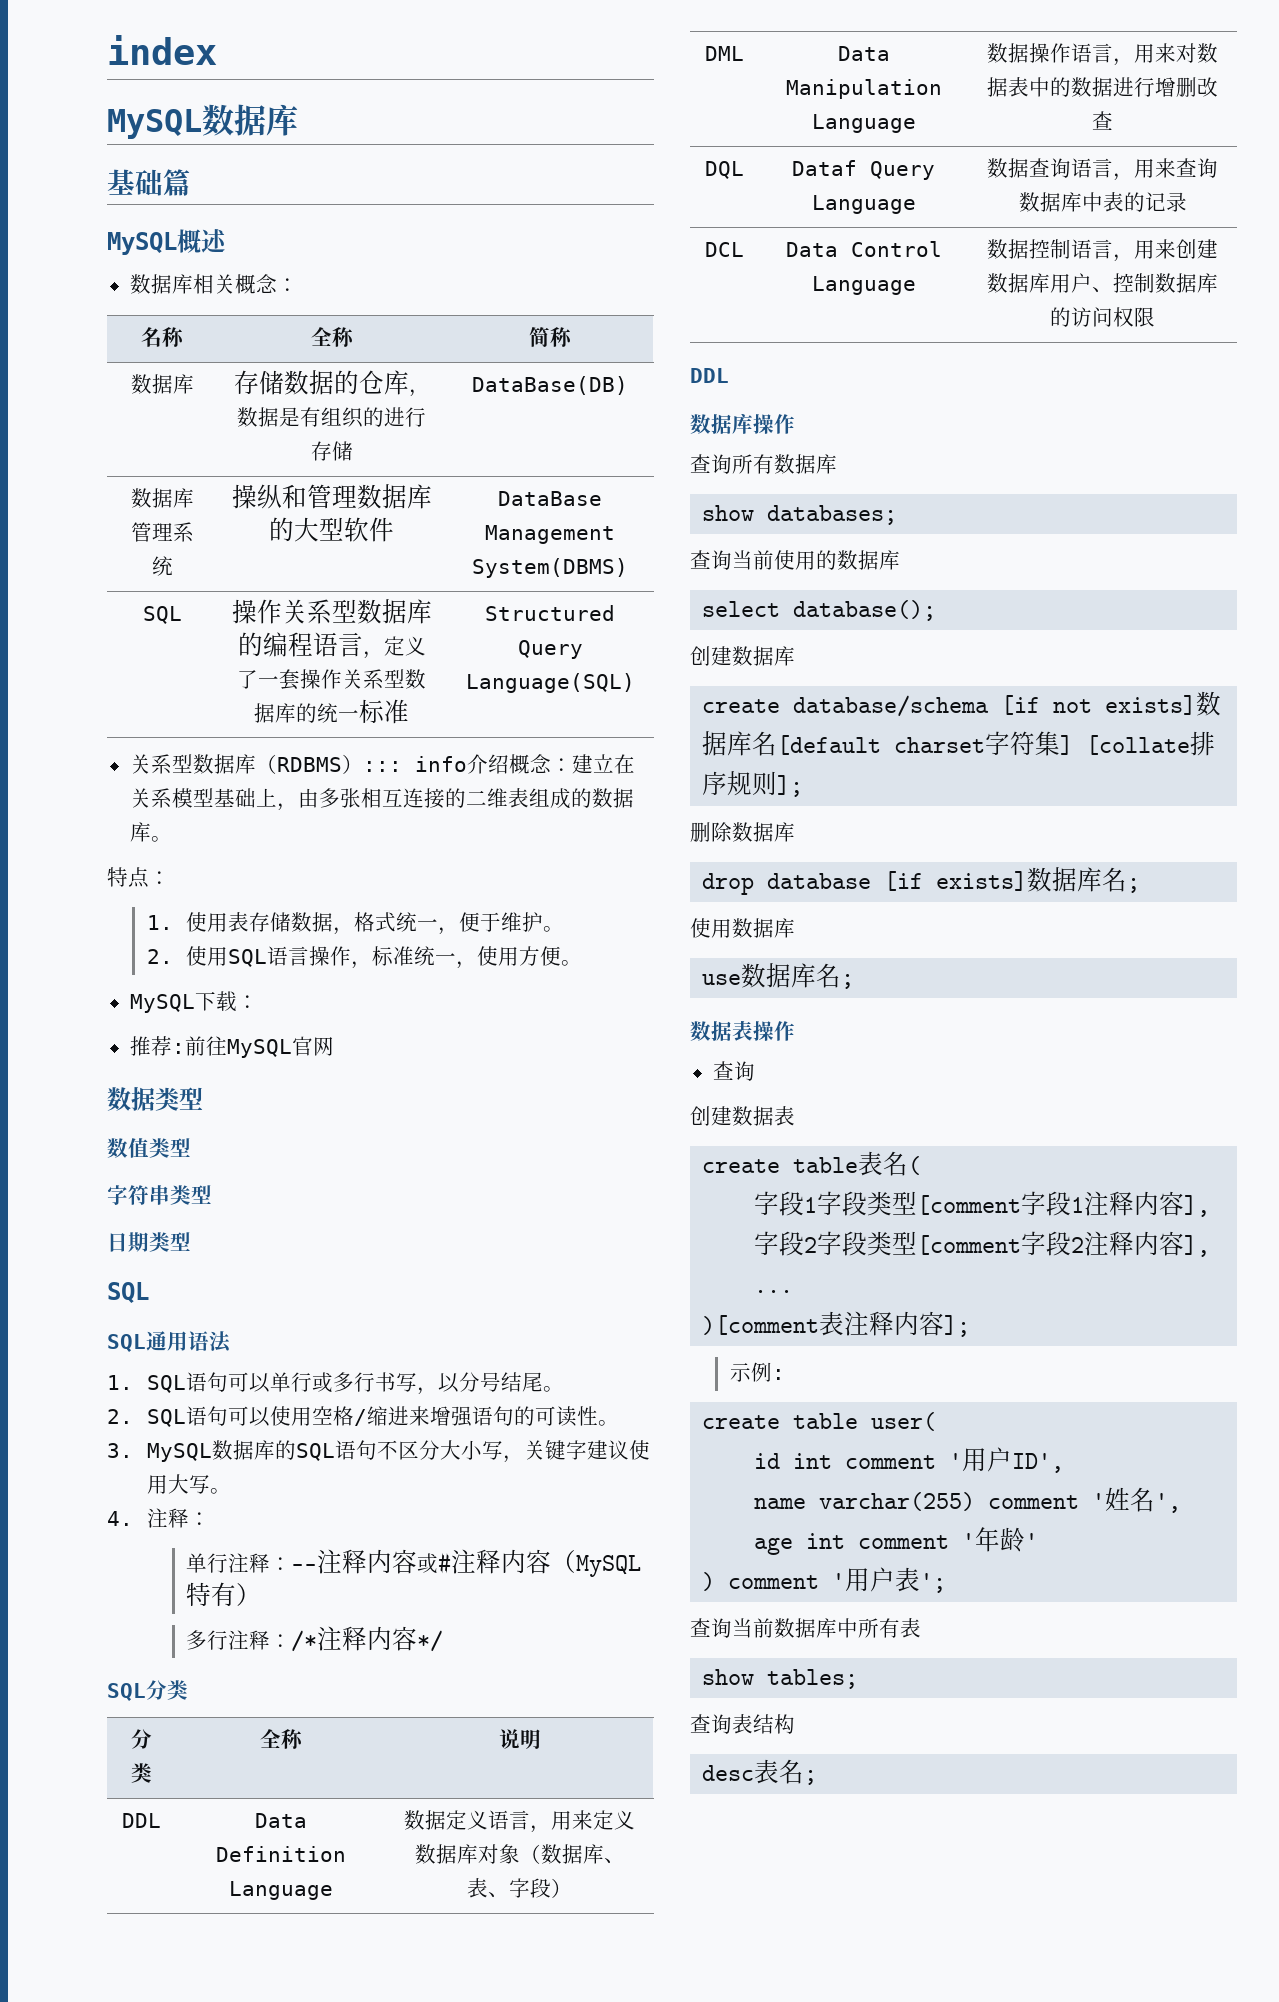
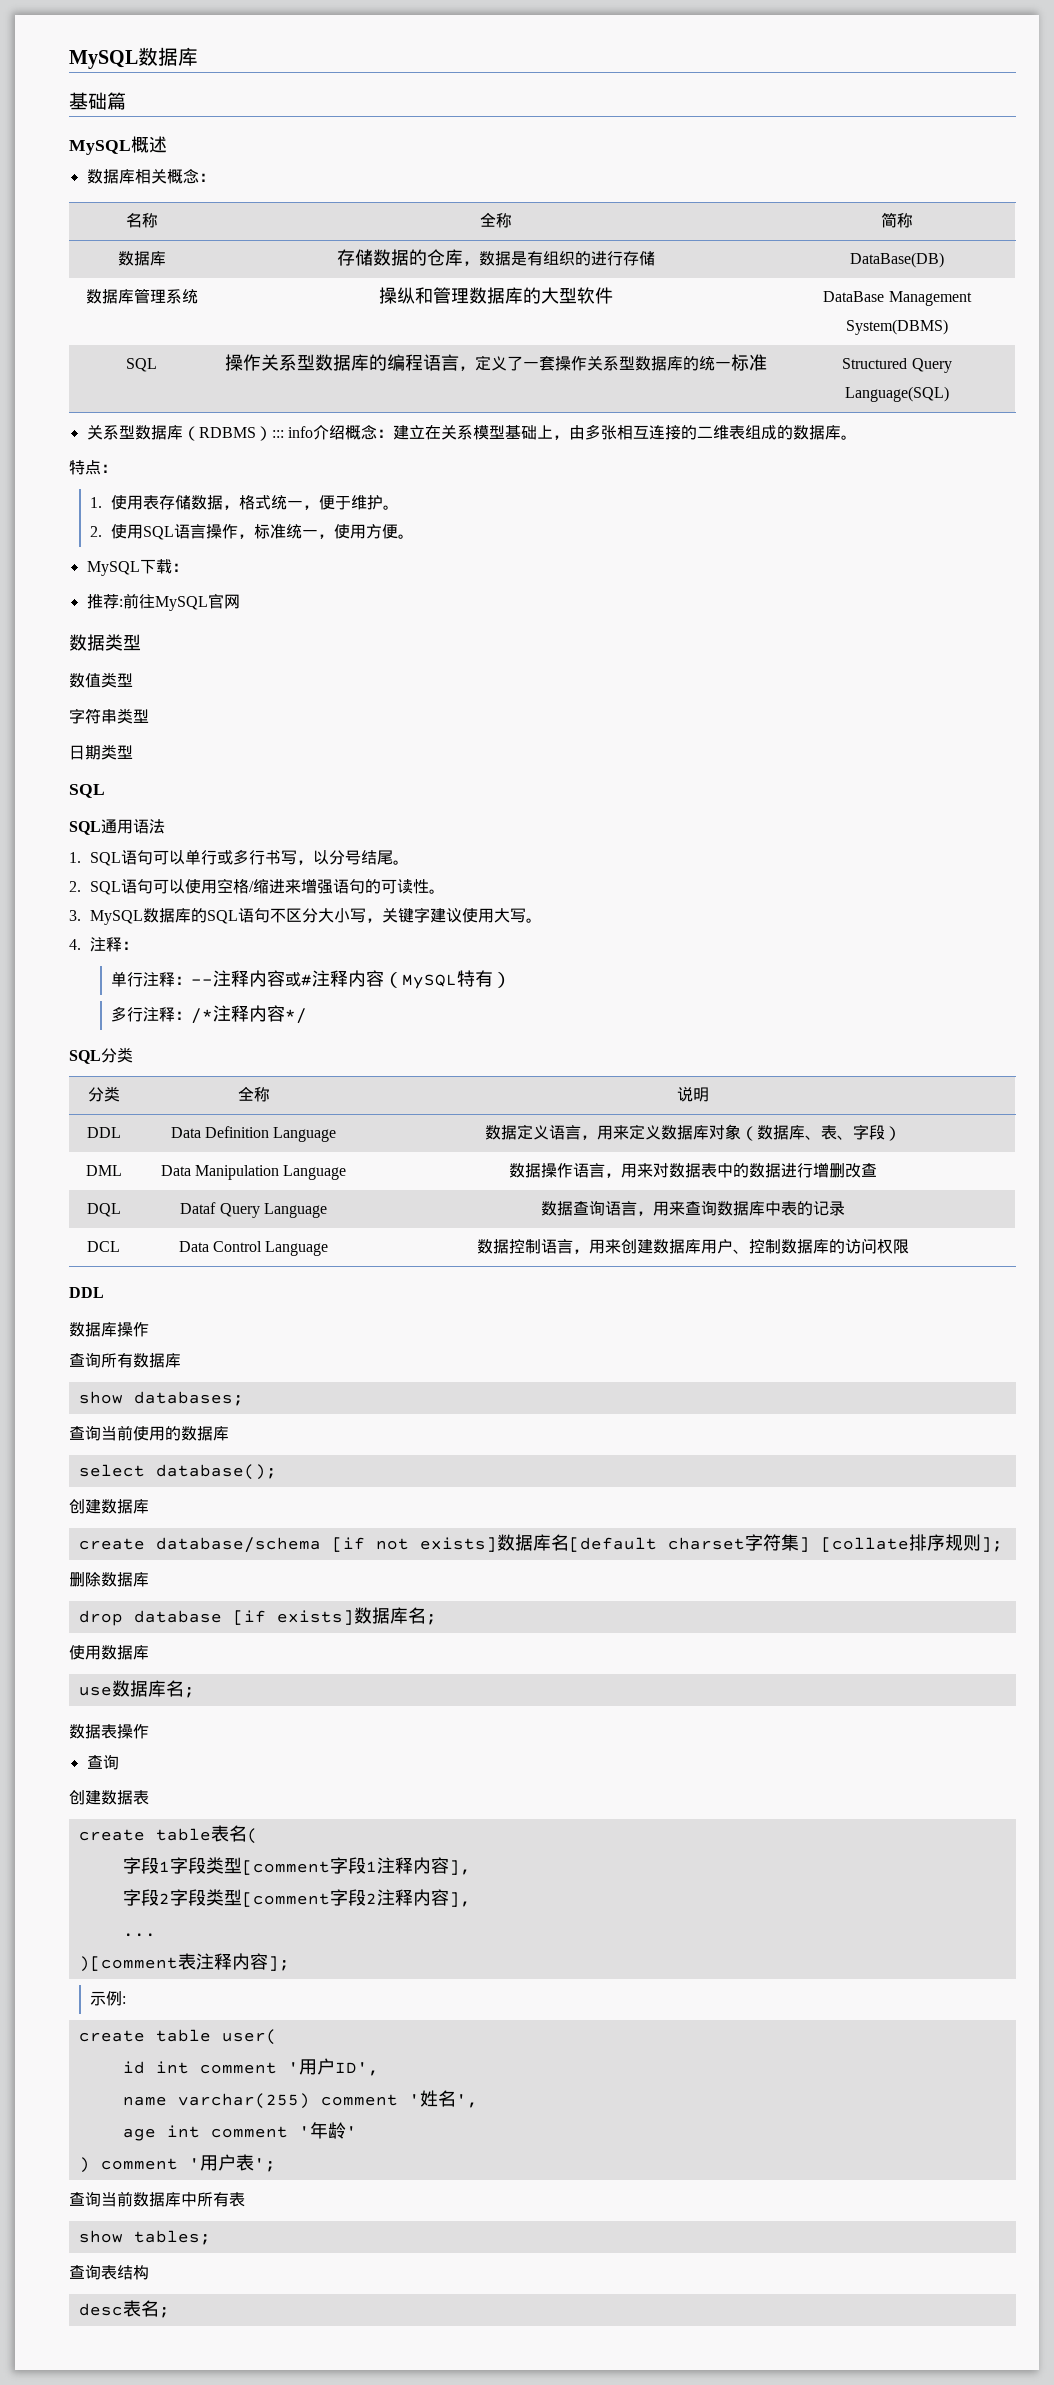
[107,35,217,65] index // -> (69, 59) none

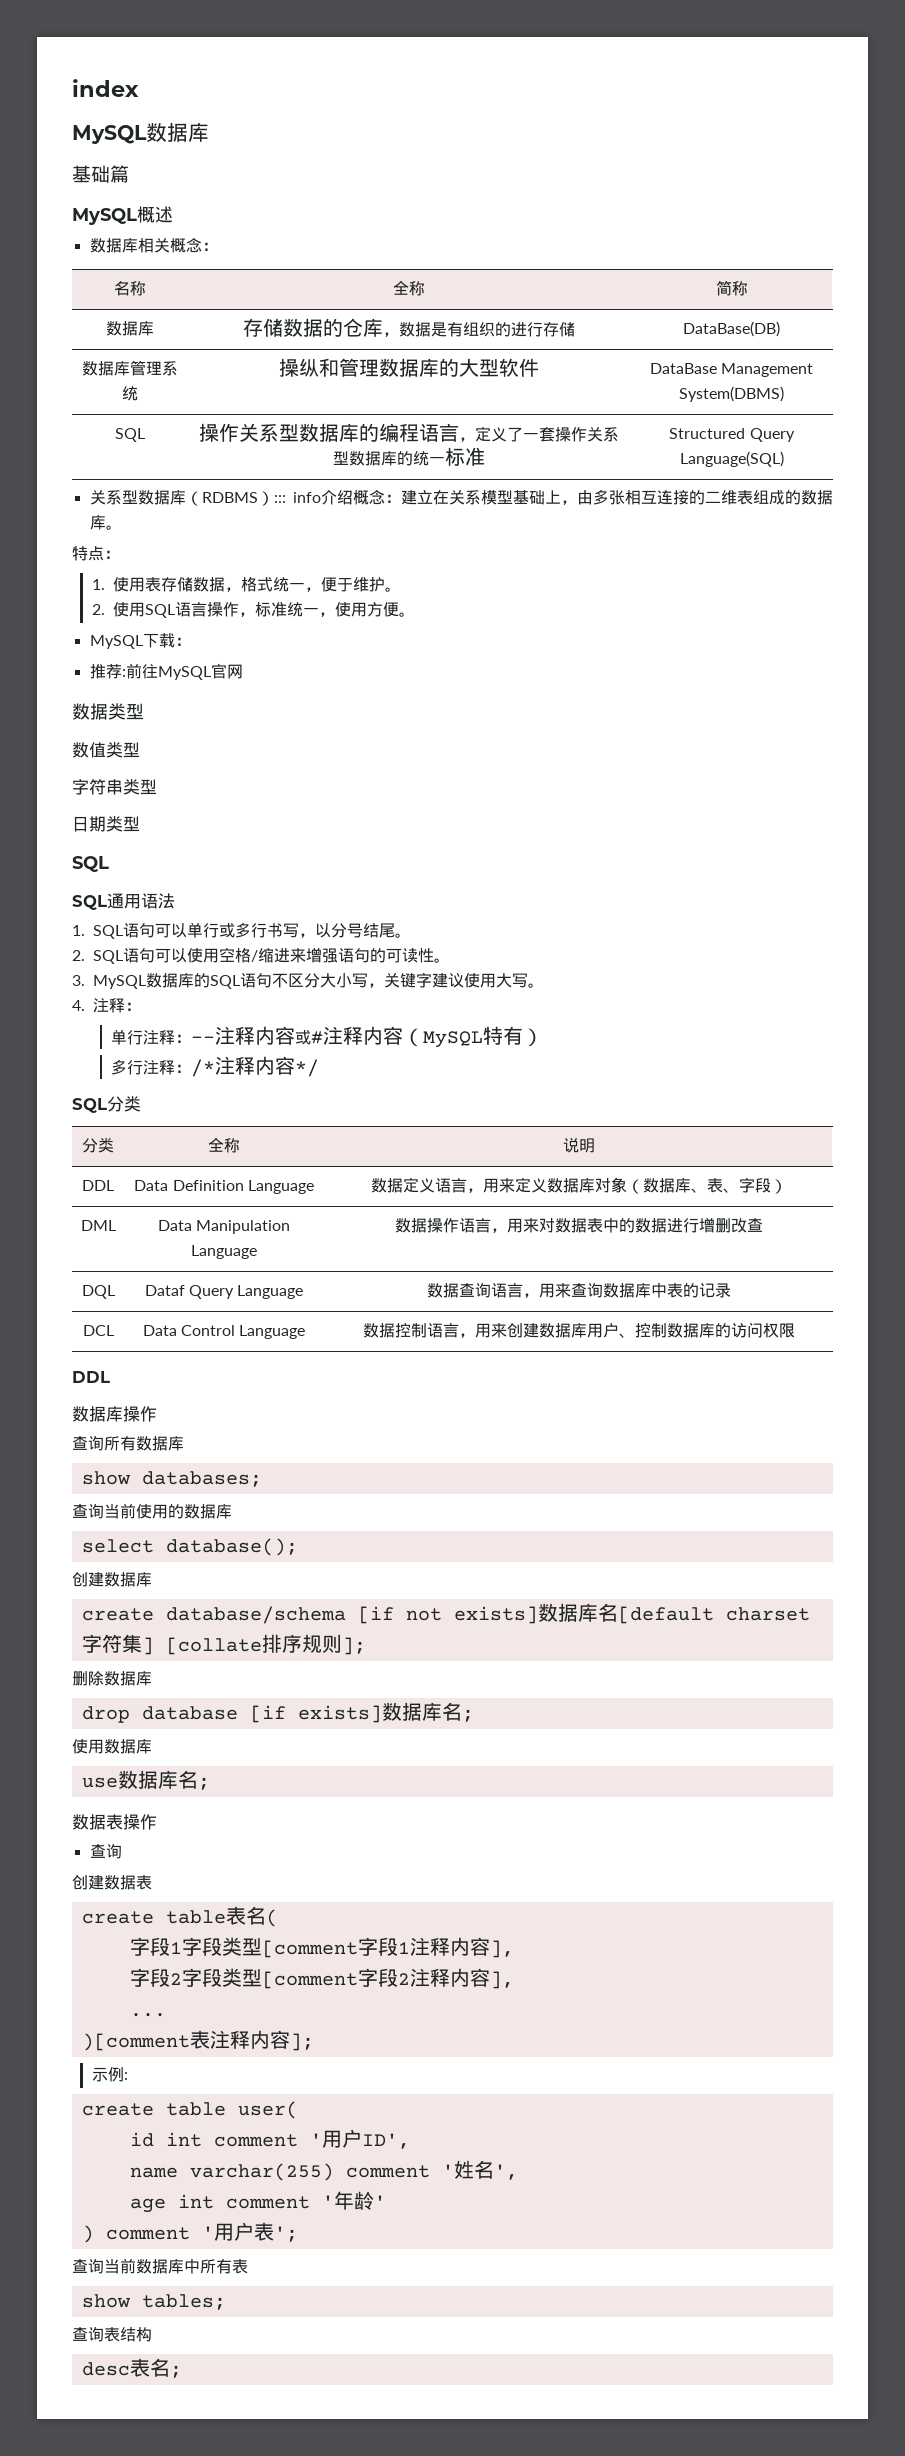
(69, 59) none -> [72,79,139,97] index //

